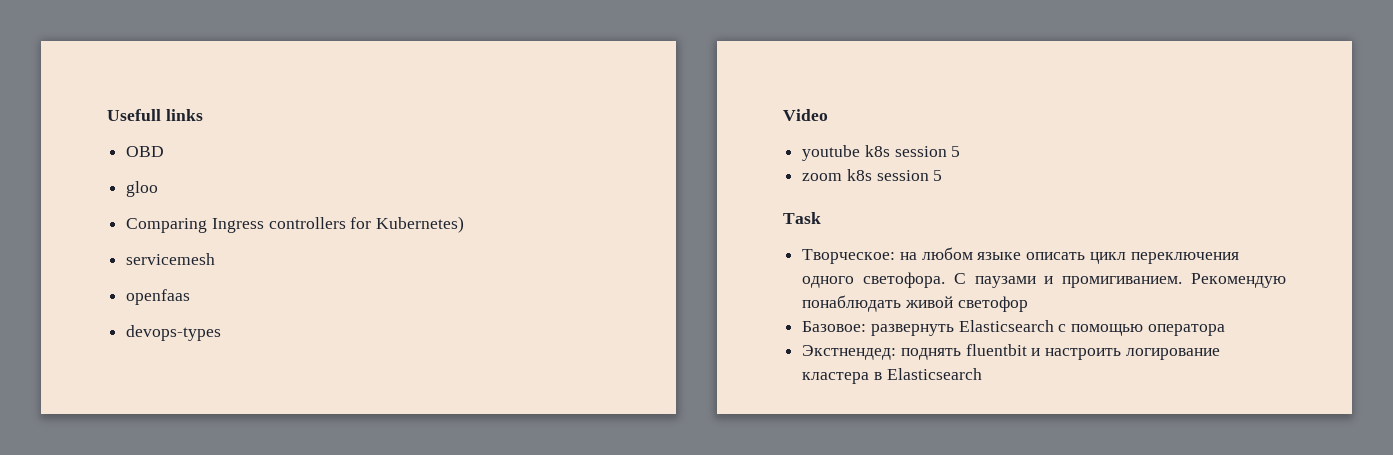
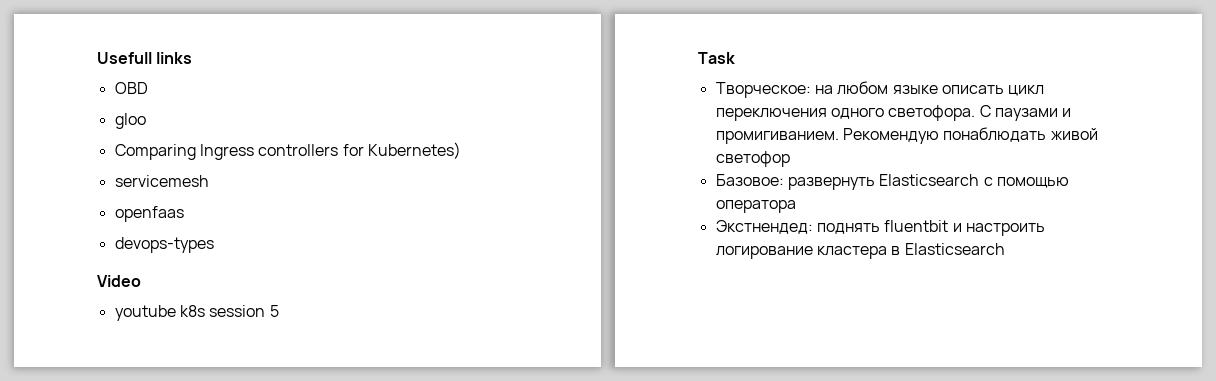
[802,169,943,181] // zoom k8s session 5 -> (279, 311) none

